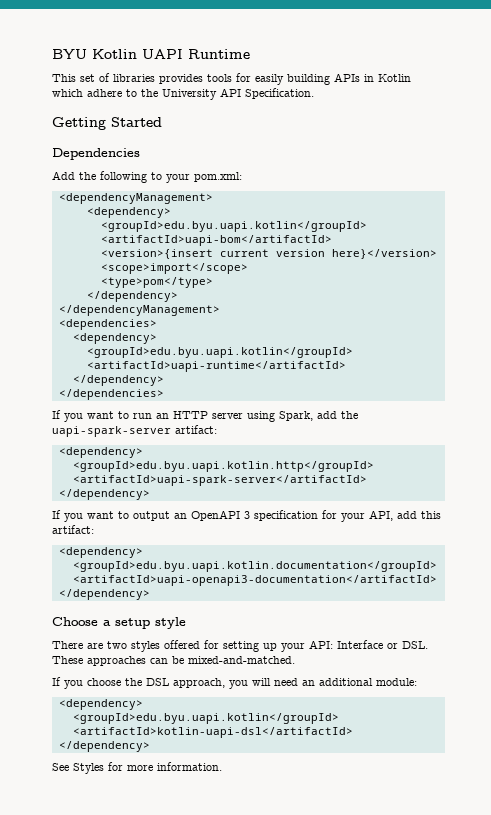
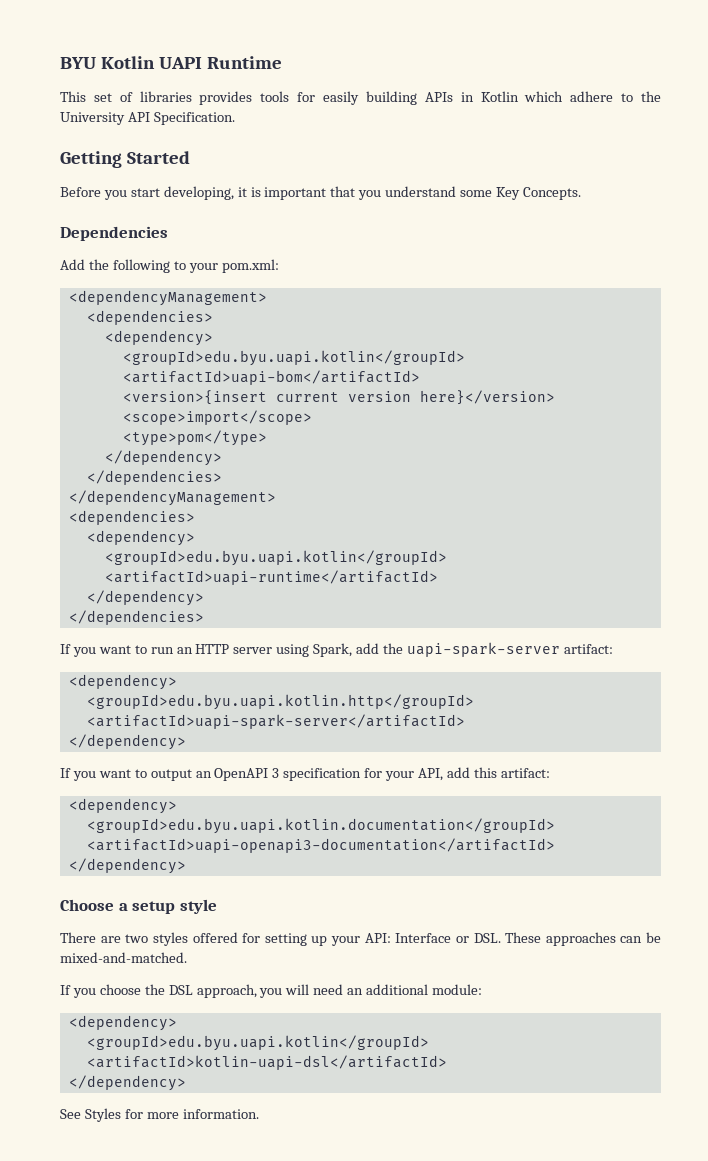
(162, 122) none -> [60,186,581,200] // Before you start developing, it is important that you understand some Key Concepts.
(213, 198) none -> [86,310,213,325] // <dependencies>
(178, 296) none -> [86,470,222,485] // </dependencies>

